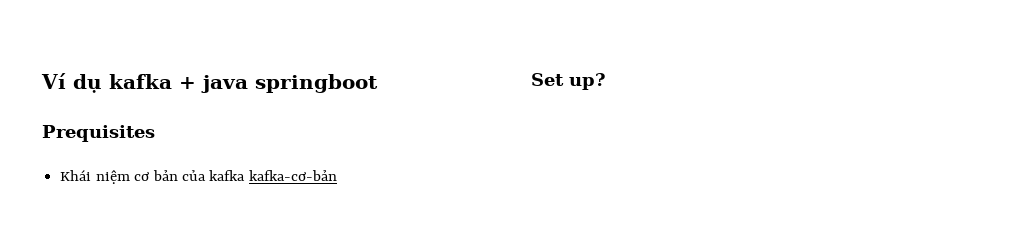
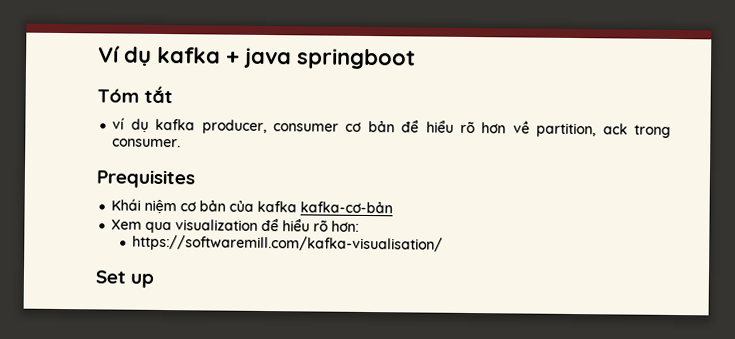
(378, 83) none -> [97,85,174,104] [112,117,671,138] [112,138,182,148] // Tóm tắt // ví dụ kafka producer, consumer cơ bản để hiểu rõ hơn về partition, ack trong consumer.
(337, 175) none -> [111,217,360,234] [132,234,444,253] // Xem qua visualization để hiểu rõ hơn: // https://softwaremill.com/kafka-visualisation/
[569,73,606,90] up? -> [130,273,155,288] up

